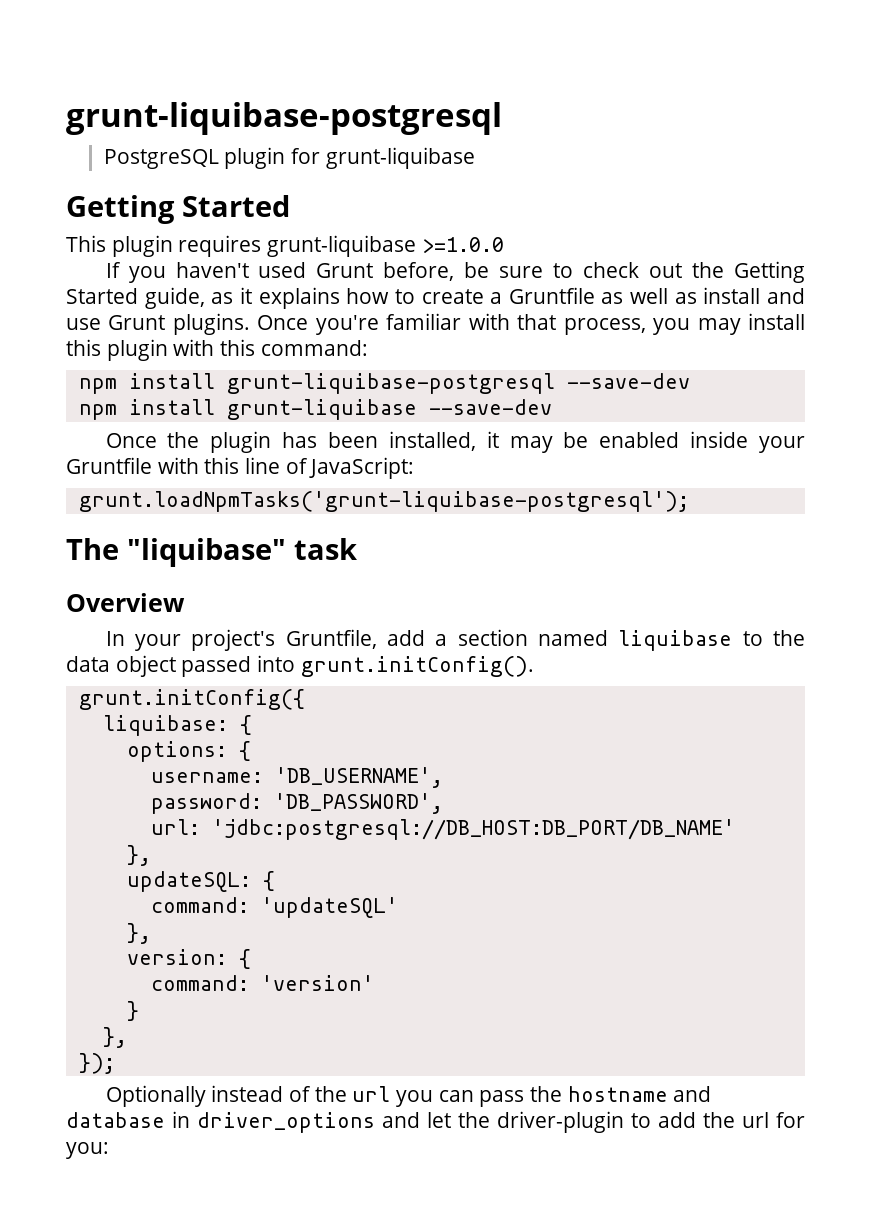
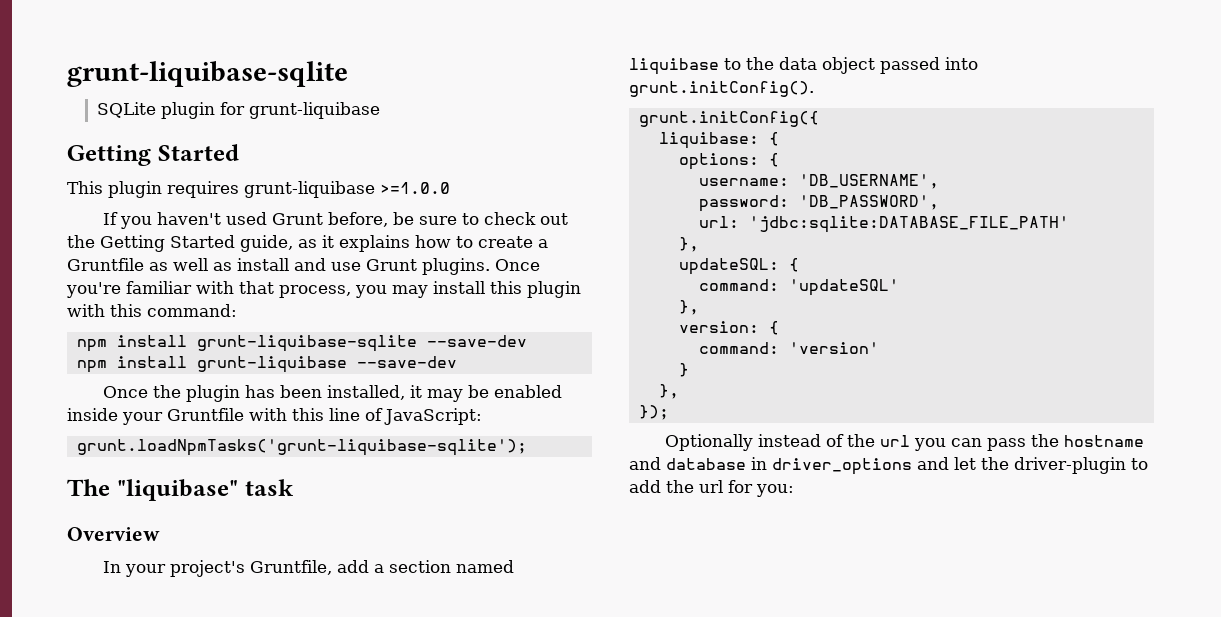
[66,102,502,135] [103,149,219,169] grunt-liquibase-postgresql // PostgreSQL -> [67,61,348,87] [96,102,156,118] grunt-liquibase-sqlite // SQLite
[226,373,555,394] grunt-liquibase-postgresql -> [196,335,417,352] grunt-liquibase-sqlite
[78,491,689,512] grunt.loadNpmTasks('grunt-liquibase-postgresql'); -> [76,439,527,456] grunt.loadNpmTasks('grunt-liquibase-sqlite');
[211,819,735,840] 'jdbc:postgresql://DB_HOST:DB_PORT/DB_NAME' -> [748,216,1069,233] 'jdbc:sqlite:DATABASE_FILE_PATH'

